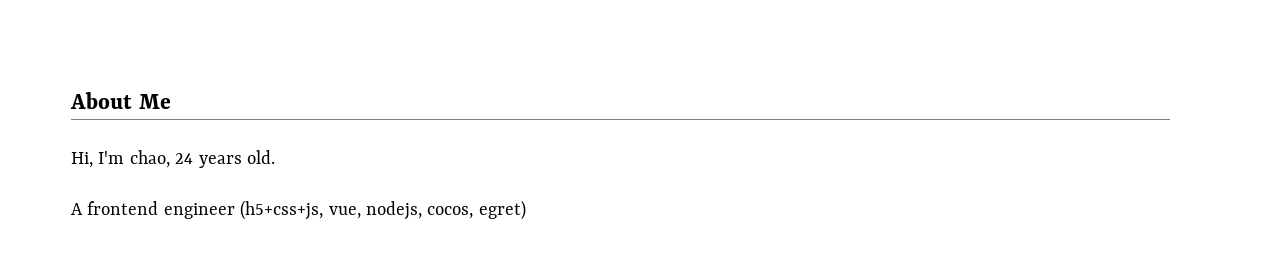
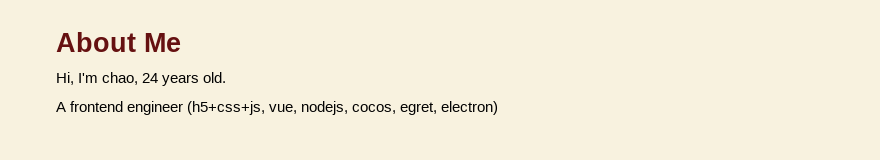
[478,200,526,220] egret) -> [400,101,499,115] egret, electron)

